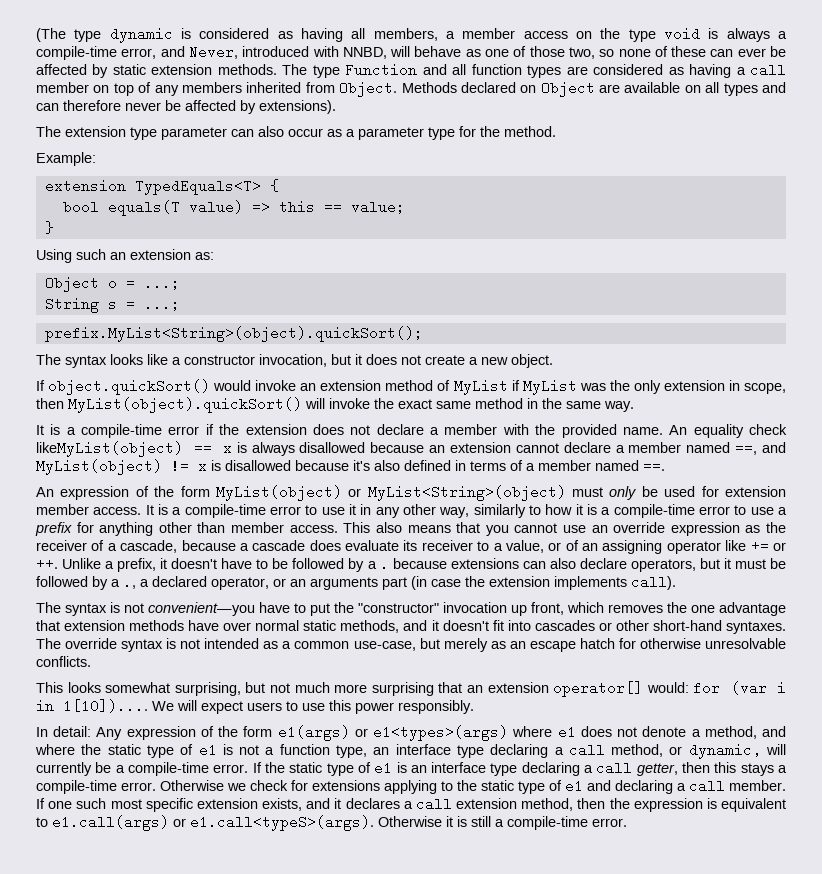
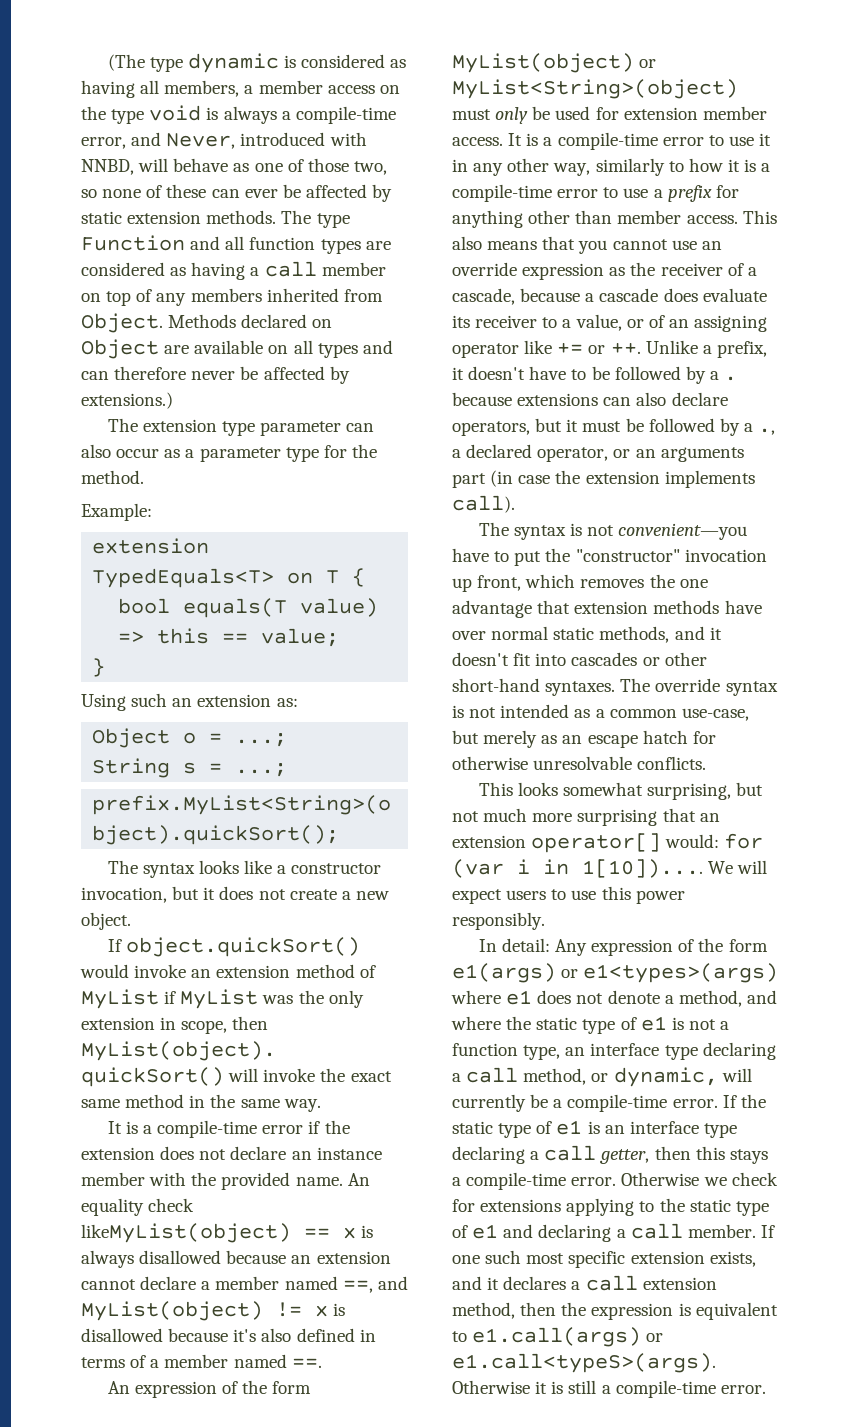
[259,100,336,114] extensions). -> [81,392,173,409] extensions.)
(261, 187) none -> [287,570,340,584] on T
[430,427,440,435] a -> [291,1147,382,1160] an instance

